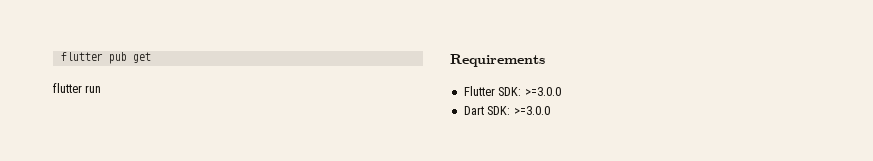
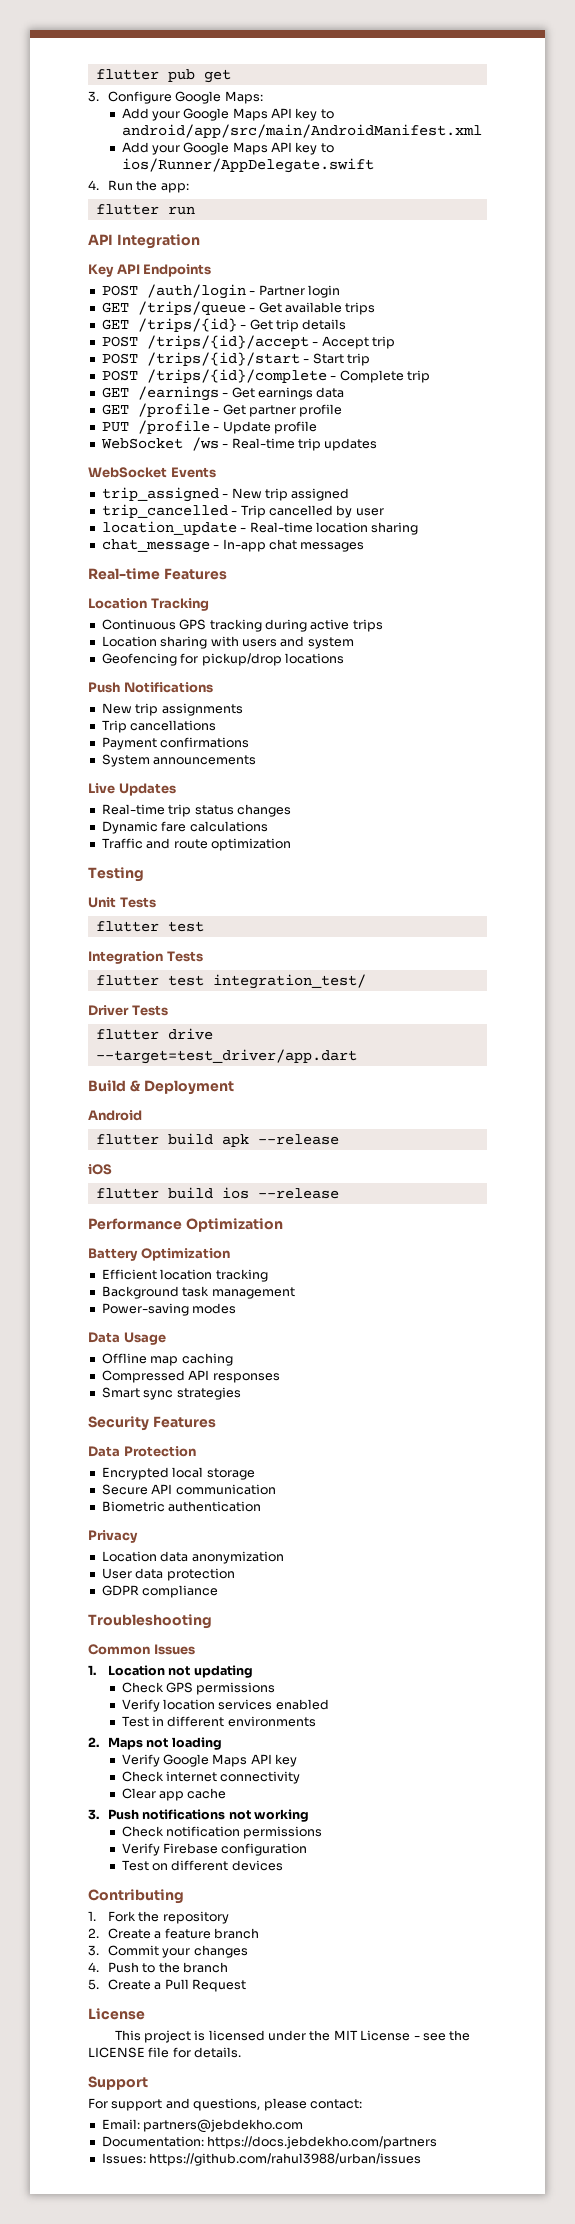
[53,83,102,93] [450,54,545,67] [463,86,561,96] [463,106,550,115] flutter run // Requirements // Flutter SDK: >=3.0.0 // Dart SDK: >=3.0.0 -> [88,91,263,104] [121,108,334,121] [121,124,482,138] [121,142,334,155] [121,158,374,173] [88,180,189,193] [95,204,195,215] [88,234,200,249] [88,264,212,277] [101,284,340,299] [101,301,376,315] [101,318,347,332] [101,335,395,349] [101,352,370,366] [101,369,430,383] [101,386,345,401] [101,403,343,417] [101,420,317,434] [100,437,378,451] [88,467,216,478] [101,487,350,502] [101,504,384,518] [101,521,419,535] [101,539,365,553] [88,568,227,580] [88,598,209,611] [101,619,383,632] [101,636,354,649] [101,653,344,666] [88,682,213,693] [101,703,243,716] [101,720,217,733] [101,737,250,750] [101,754,257,767] [88,783,176,796] [101,804,291,817] [101,821,268,834] [101,838,291,851] [88,867,144,882] [88,897,156,908] [95,921,204,932] [88,951,203,964] [95,974,366,989] [88,1005,168,1016] [95,1028,213,1040] [95,1049,357,1064] [88,1080,234,1095] [88,1110,142,1121] [95,1133,339,1147] [88,1164,112,1175] [95,1187,339,1199] [88,1218,283,1232] [88,1248,230,1261] [101,1269,268,1282] [101,1286,295,1299] [101,1303,237,1316] [88,1332,166,1345] [101,1353,233,1366] [101,1370,280,1383] [101,1387,241,1400] [88,1416,216,1431] [88,1446,196,1457] [101,1467,255,1480] [101,1484,276,1495] [101,1501,262,1512] [88,1530,138,1543] [101,1551,284,1564] [101,1568,235,1581] [101,1585,219,1598] [88,1614,212,1629] [88,1644,195,1655] [88,1665,253,1678] [121,1682,276,1695] [121,1699,329,1712] [121,1716,316,1727] [88,1737,222,1750] [121,1754,298,1767] [121,1771,301,1784] [121,1788,227,1801] [88,1809,309,1822] [121,1826,323,1839] [121,1843,308,1856] [121,1860,283,1871] [88,1889,184,1904] [88,1911,229,1924] [88,1928,259,1939] [88,1945,248,1958] [88,1962,228,1973] [88,1979,246,1992] [88,2008,145,2020] [114,2030,471,2043] [88,2047,242,2058] [88,2076,148,2090] [88,2098,362,2111] [101,2119,304,2133] [101,2136,438,2149] [101,2153,422,2166] 3. Configure Google Maps: // Add your Google Maps API key to android/app/src/main/AndroidManifest.xml // Add your Google Maps API key to ios/Runner/AppDelegate.swift // 4. Run the app: // flutter run // API Integration // Key API Endpoints // POST /auth/login - Partner login // GET /trips/queue - Get available trips // GET /trips/{id} - Get trip details // POST /trips/{id}/accept - Accept trip // POST /trips/{id}/start - Start trip // POST /trips/{id}/complete - Complete trip // GET /earnings - Get earnings data // GET /profile - Get partner profile // PUT /profile - Update profile // WebSocket /ws - Real-time trip updates // WebSocket Events // trip_assigned - New trip assigned // trip_cancelled - Trip cancelled by user // location_update - Real-time location sharing // chat_message - In-app chat messages // Real-time Features // Location Tracking // Continuous GPS tracking during active trips // Location sharing with users and system // Geofencing for pickup/drop locations // Push Notifications // New trip assignments // Trip cancellations // Payment confirmations // System announcements // Live Updates // Real-time trip status changes // Dynamic fare calculations // Traffic and route optimization // Testing // Unit Tests // flutter test // Integration Tests // flutter test integration_test/ // Driver Tests // flutter drive --target=test_driver/app.dart // Build & Deployment // Android // flutter build apk --release // iOS // flutter build ios --release // Performance Optimization // Battery Optimization // Efficient location tracking // Background task management // Power-saving modes // Data Usage // Offline map caching // Compressed API responses // Smart sync strategies // Security Features // Data Protection // Encrypted local storage // Secure API communication // Biometric authentication // Privacy // Location data anonymization // User data protection // GDPR compliance // Troubleshooting // Common Issues // 1. Location not updating // Check GPS permissions // Verify location services enabled // Test in different environments // 2. Maps not loading // Verify Google Maps API key // Check internet connectivity // Clear app cache // 3. Push notifications not working // Check notification permissions // Verify Firebase configuration // Test on different devices // Contributing // 1. Fork the repository // 2. Create a feature branch // 3. Commit your changes // 4. Push to the branch // 5. Create a Pull Request // License // This project is licensed under the MIT License - see the LICENSE file for details. // Support // For support and questions, please contact: // Email: partners@jebdekho.com // Documentation: https://docs.jebdekho.com/partners // Issues: https://github.com/rahul3988/urban/issues

